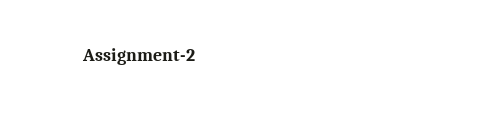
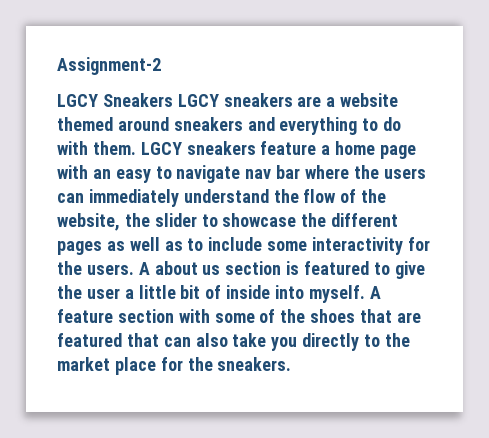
(195, 56) none -> [57,93,399,107] [57,117,402,135] [57,141,417,159] [57,165,426,183] [57,189,387,207] [57,213,399,231] [57,237,430,255] [57,261,425,279] [57,285,381,303] [57,309,421,323] [57,333,410,351] [57,357,292,375] // LGCY Sneakers LGCY sneakers are a website themed around sneakers and everything to do with them. LGCY sneakers feature a home page with an easy to navigate nav bar where the users can immediately understand the flow of the website, the slider to showcase the different pages as well as to include some interactivity for the users. A about us section is featured to give the user a little bit of inside into myself. A feature section with some of the shoes that are featured that can also take you directly to the market place for the sneakers.

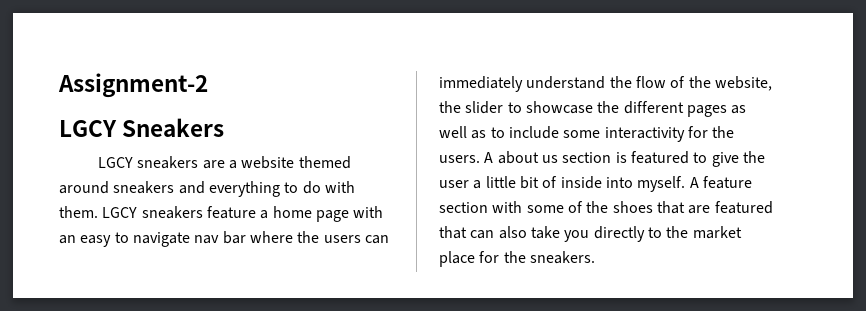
(173, 100) none -> (225, 127) //

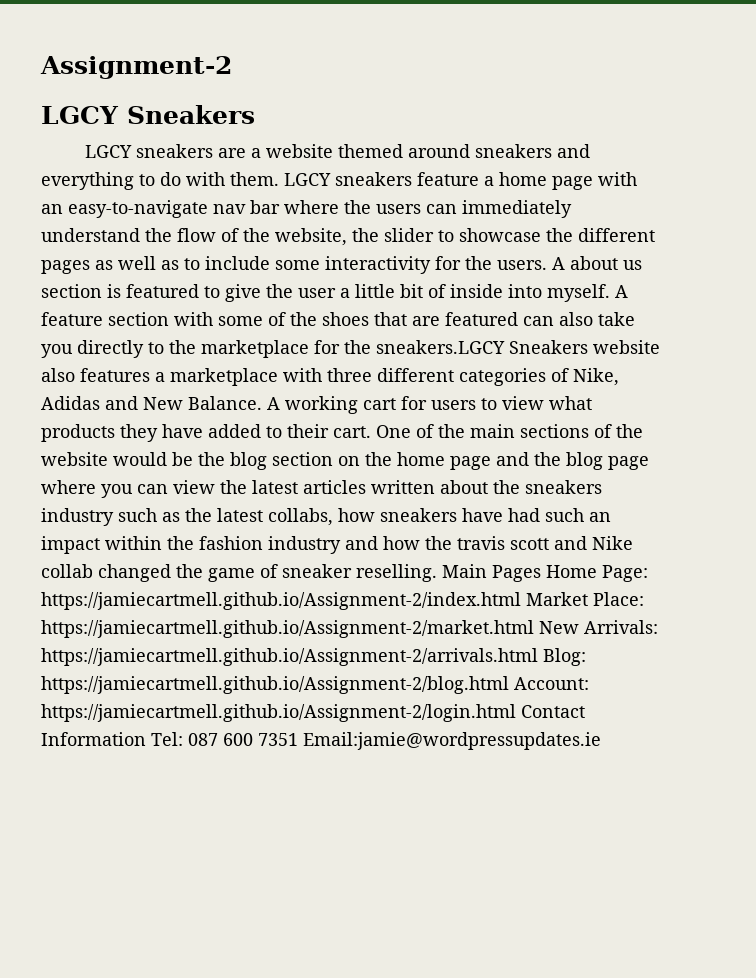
[80,232,190,247] easy to navigate -> [68,200,208,218] easy-to-navigate
[439,226,467,239] that -> (518, 319) none
[692,226,742,239] [439,251,595,267] market place for the sneakers. -> [201,340,660,358] [41,368,619,386] [41,396,592,414] [41,424,643,442] [41,452,649,470] [41,480,602,498] [41,508,611,526] [41,536,633,554] [41,564,648,582] [41,592,644,610] [41,620,658,638] [41,648,586,666] [41,676,589,694] [41,704,585,722] [41,732,601,750] marketplace for the sneakers.LGCY Sneakers website also features a marketplace with three different categories of Nike, Adidas and New Balance. A working cart for users to view what products they have added to their cart. One of the main sections of the website would be the blog section on the home page and the blog page where you can view the latest articles written about the sneakers industry such as the latest collabs, how sneakers have had such an impact within the fashion industry and how the travis scott and Nike collab changed the game of sneaker reselling. Main Pages Home Page: https://jamiecartmell.github.io/Assignment-2/index.html Market Place: https://jamiecartmell.github.io/Assignment-2/market.html New Arrivals: https://jamiecartmell.github.io/Assignment-2/arrivals.html Blog: https://jamiecartmell.github.io/Assignment-2/blog.html Account: https://jamiecartmell.github.io/Assignment-2/login.html Contact Information Tel: 087 600 7351 Email:jamie@wordpressupdates.ie

